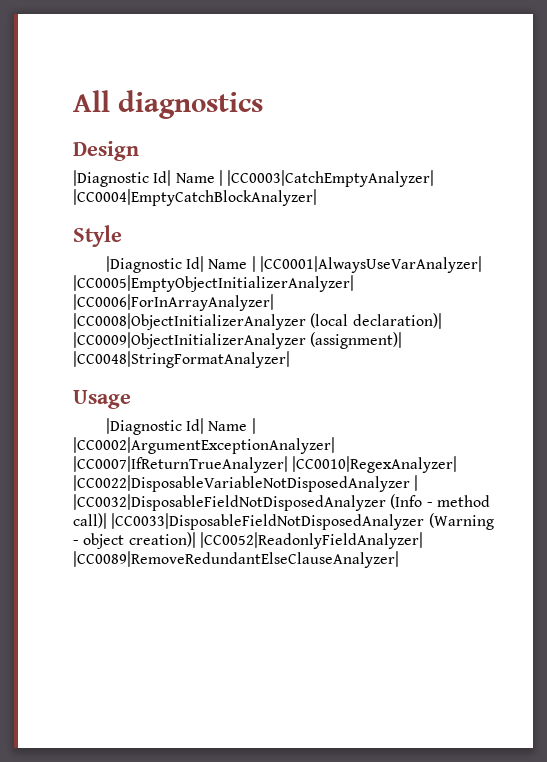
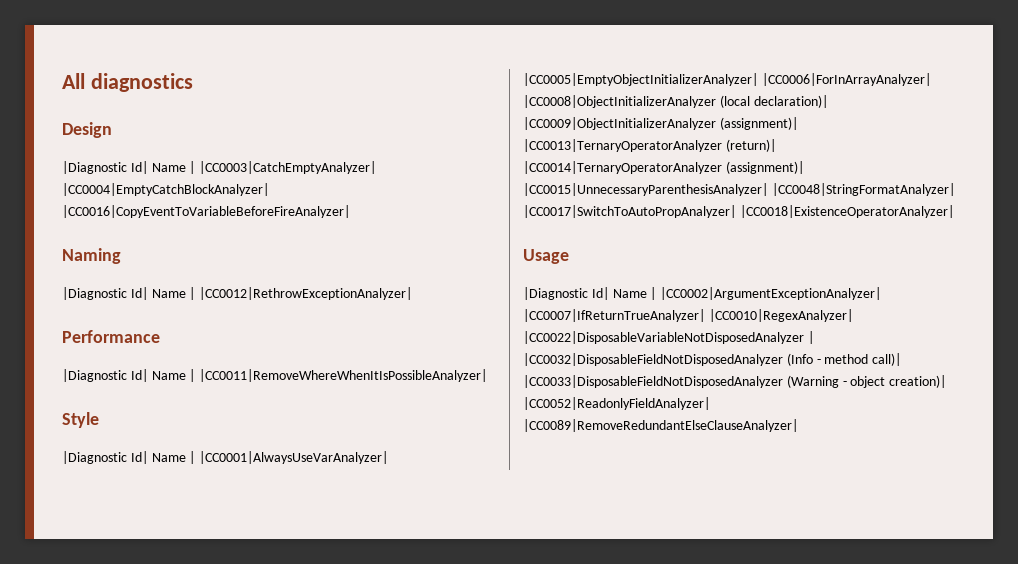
(317, 197) none -> [62,205,350,218] [62,248,121,264] [62,287,413,300] [62,330,160,343] [62,369,488,382] |CC0016|CopyEventToVariableBeforeFireAnalyzer| // Naming // |Diagnostic Id| Name | |CC0012|RethrowExceptionAnalyzer| // Performance // |Diagnostic Id| Name | |CC0011|RemoveWhereWhenItIsPossibleAnalyzer|
(403, 340) none -> [523,139,776,152] [523,161,804,174] [523,183,768,196] |CC0013|TernaryOperatorAnalyzer (return)| |CC0014|TernaryOperatorAnalyzer (assignment)| |CC0015|UnnecessaryParenthesisAnalyzer|
(290, 359) none -> [523,205,954,218] |CC0017|SwitchToAutoPropAnalyzer| |CC0018|ExistenceOperatorAnalyzer|

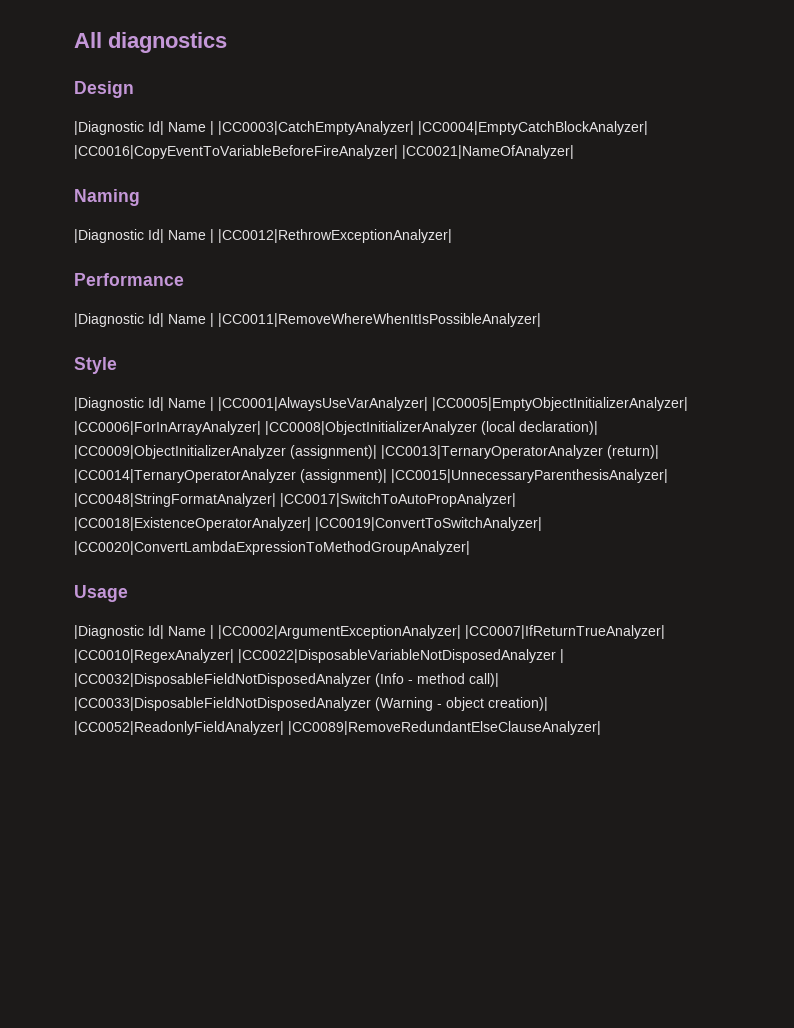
(350, 211) none -> [402,145,574,159] |CC0021|NameOfAnalyzer|
(954, 211) none -> [315,517,542,531] [74,541,470,555] |CC0019|ConvertToSwitchAnalyzer| |CC0020|ConvertLambdaExpressionToMethodGroupAnalyzer|

